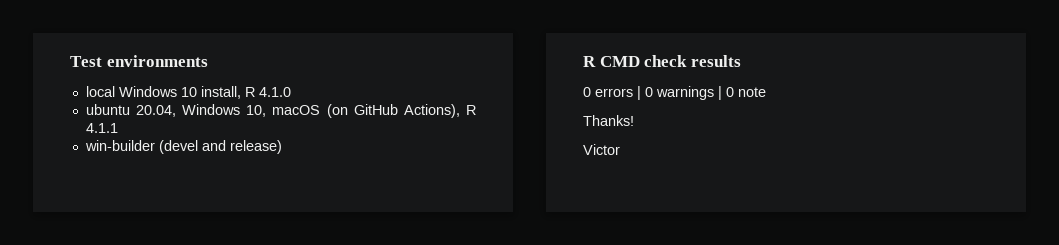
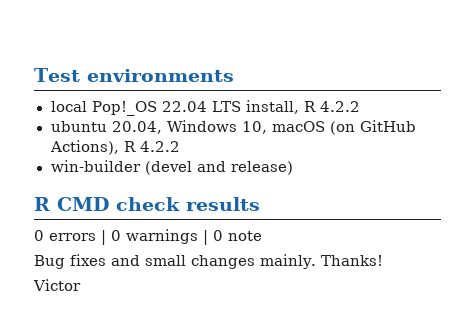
[118,86,197,97] Windows 10 -> [91,101,242,116] Pop!_OS 22.04 LTS
[258,87,291,97] 4.1.0 -> [320,101,361,112] 4.2.2
[85,123,118,133] 4.1.1 -> [139,141,180,152] 4.2.2
(766, 92) none -> [34,254,316,269] Bug fixes and small changes mainly.

